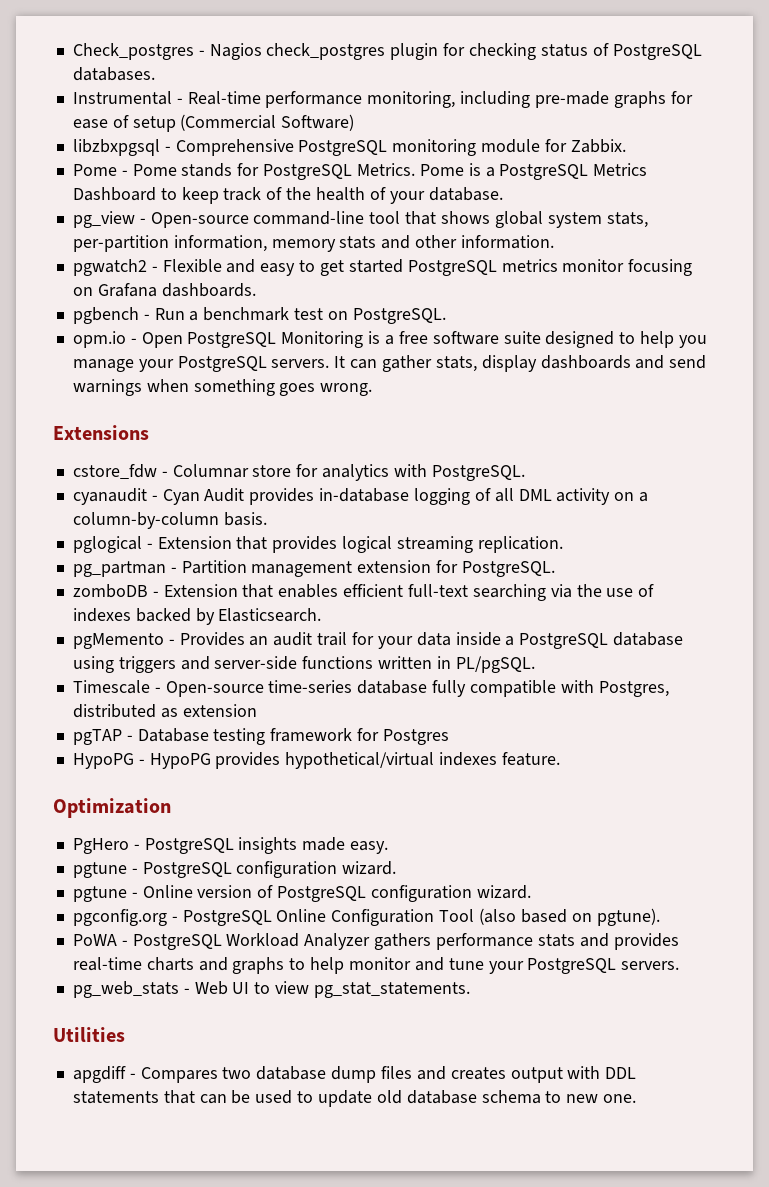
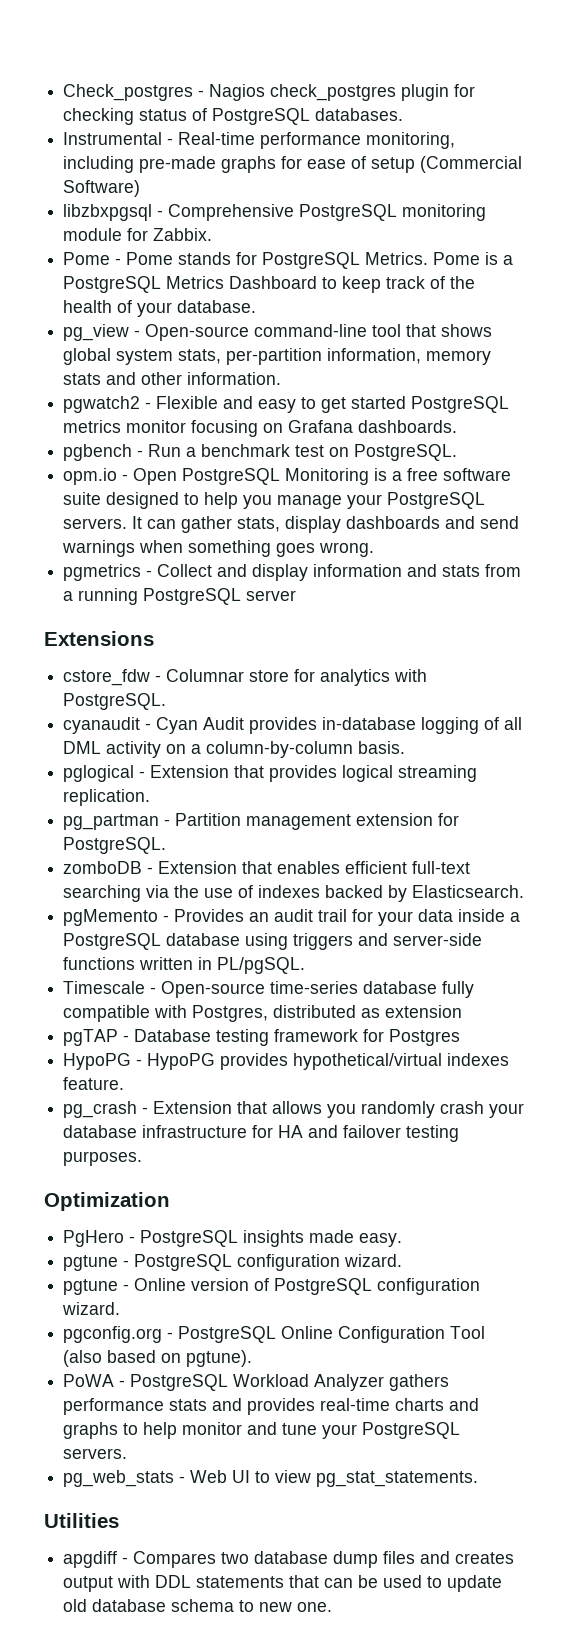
(373, 389) none -> [63,564,522,581] [63,588,297,605] // pgmetrics - Collect and display information and stats from a running PostgreSQL server
(560, 759) none -> [63,1101,525,1118] [63,1125,460,1142] [63,1151,143,1166] // pg_crash - Extension that allows you randomly crash your database infrastructure for HA and failover testing purposes.

